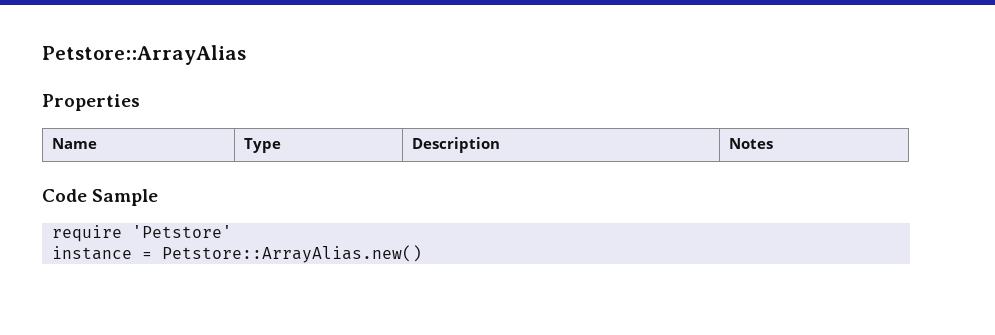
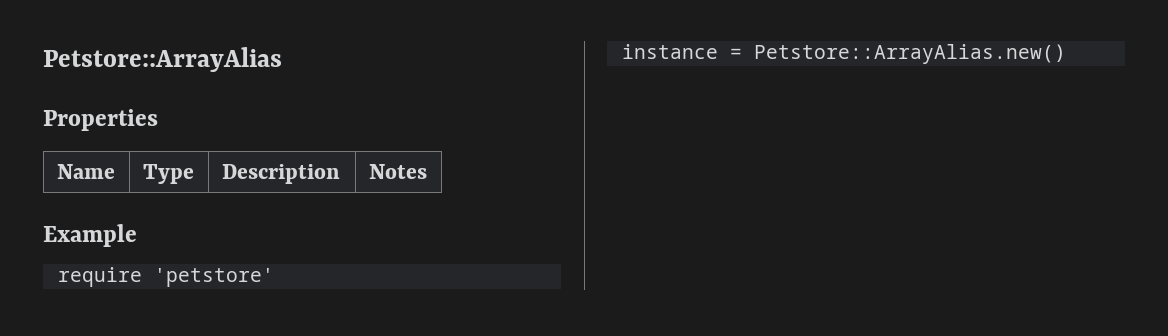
[42,189,159,206] Code Sample -> [43,224,137,247] Example
[131,225,232,238] 'Petstore' -> [153,268,274,287] 'petstore'

